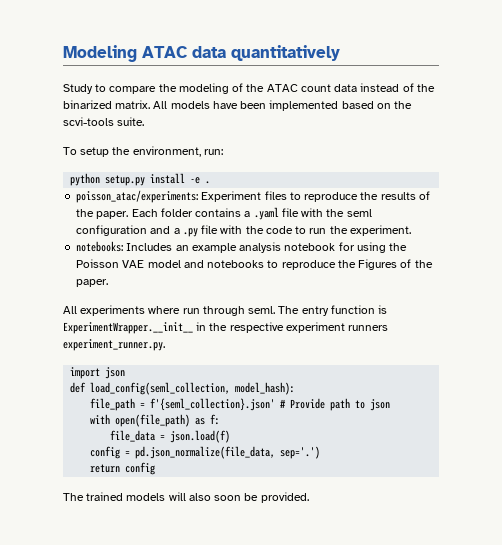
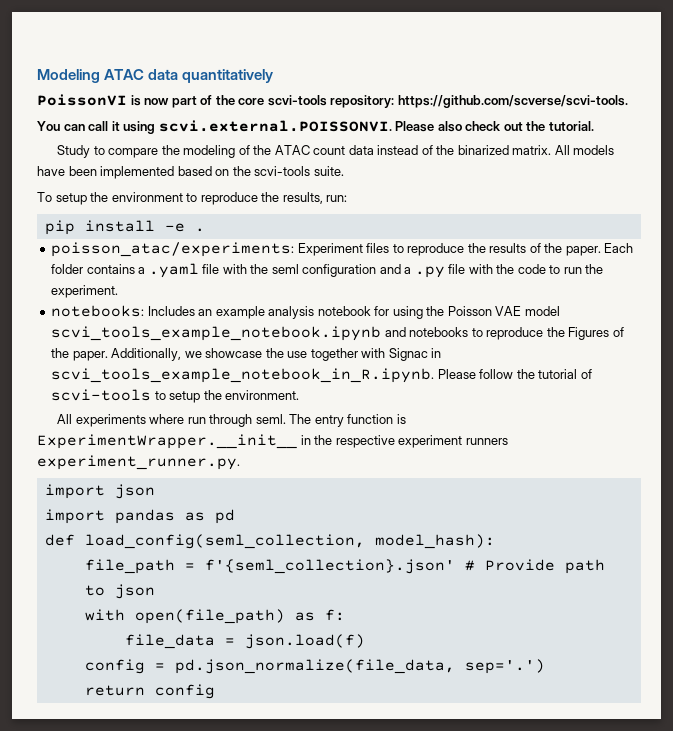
(340, 53) none -> [37,94,628,108] [37,120,594,134] // PoissonVI is now part of the core scvi-tools repository: https://github.com/scverse/scvi-tools. // You can call it using scvi.external.POISSONVI. Please also check out the tutorial.
[132,146,201,157] environment, -> [111,192,323,205] environment to reproduce the results,
[70,173,146,186] python setup.py -> [44,220,75,235] pip
(181, 264) none -> [51,326,382,341] scvi_tools_example_notebook.ipynb
(109, 283) none -> [111,348,442,361] [51,368,592,383] [51,389,300,403] Additionally, we showcase the use together with Signac in scvi_tools_example_notebook_in_R.ipynb. Please follow the tutorial of scvi-tools to setup the environment.
(126, 373) none -> [44,509,235,524] // import pandas as pd
[63,492,309,503] // The trained models will also soon be provided. -> (215, 691) none

